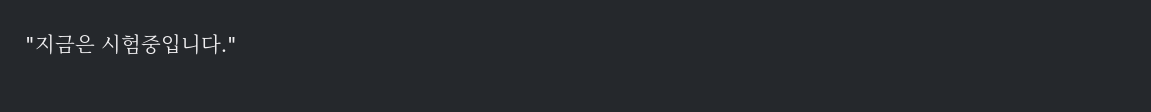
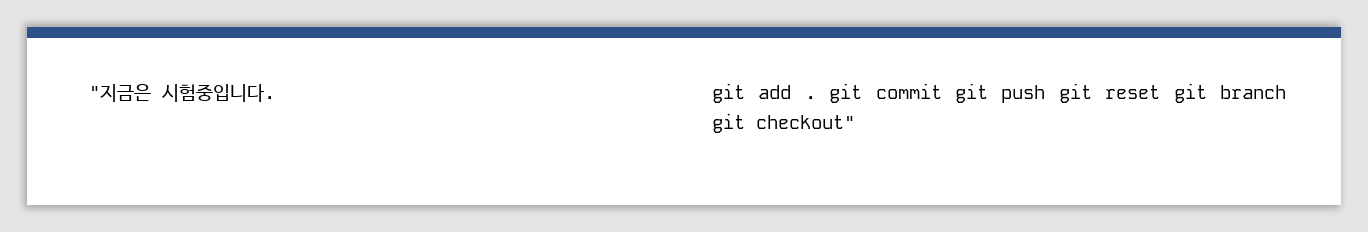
[101,34,237,55] 시험중입니다." -> [162,84,275,102] [712,83,1286,103] [712,113,855,133] 시험중입니다. // git add . git commit git push git reset git branch git checkout"

